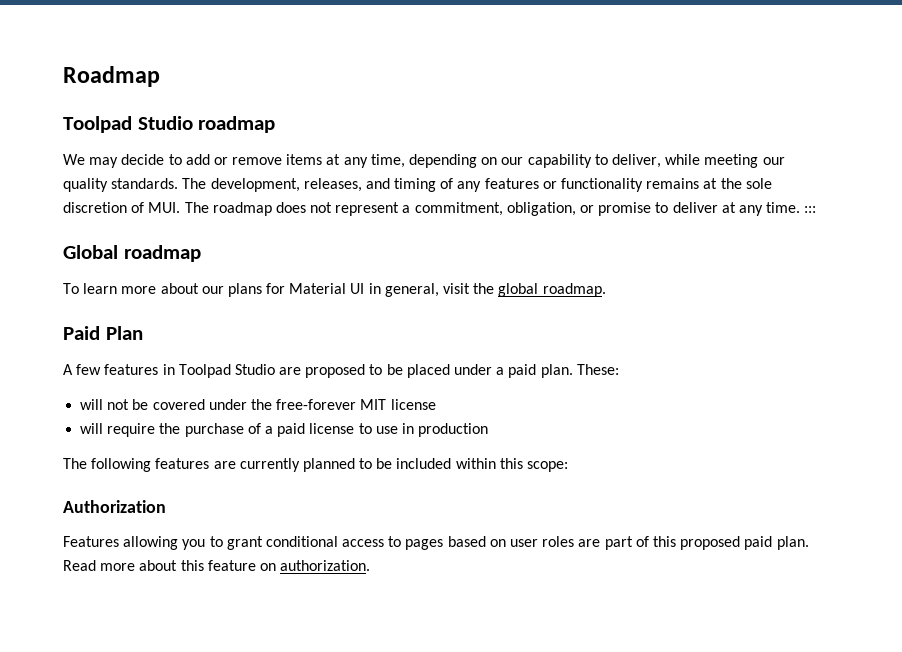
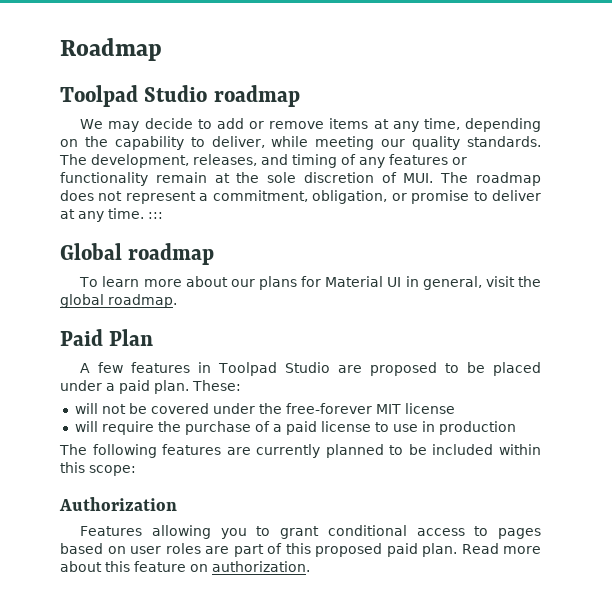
[501,157,524,165] our -> [84,136,108,147] the
[646,178,700,189] remains -> [155,172,207,183] remain

